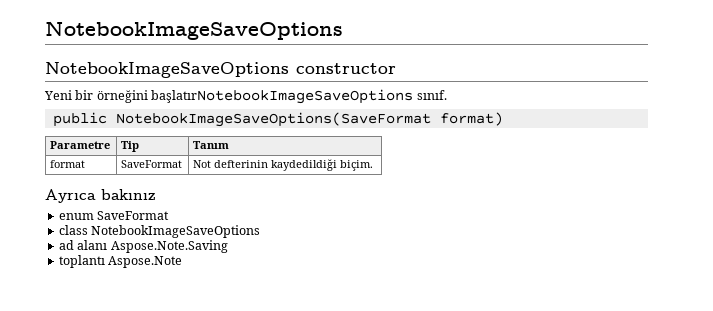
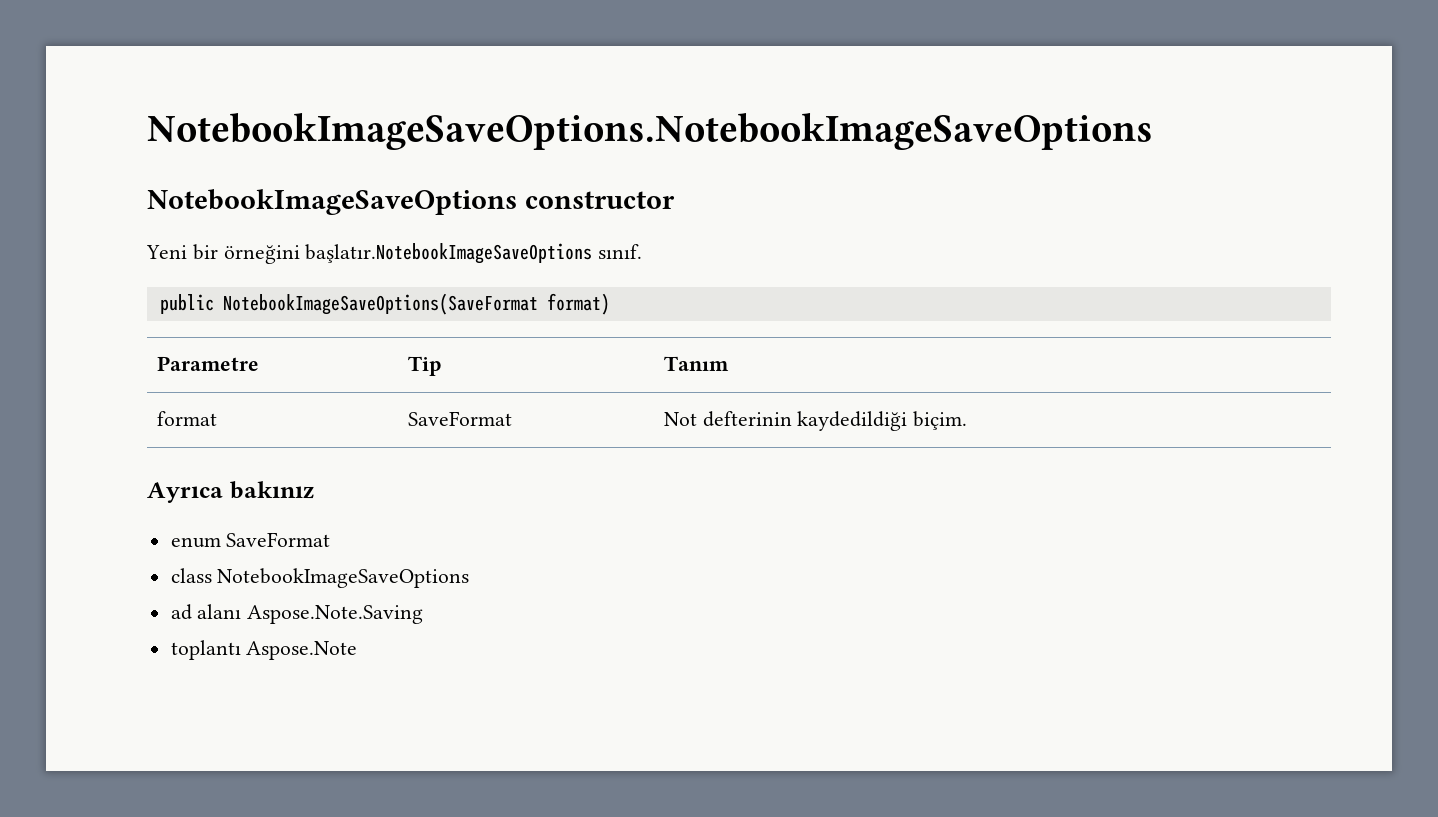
[45,21,343,40] NotebookImageSaveOptions -> [147,113,1153,150] NotebookImageSaveOptions.NotebookImageSaveOptions
[151,89,414,104] başlatırNotebookImageSaveOptions -> [305,243,593,264] başlatır.NotebookImageSaveOptions

